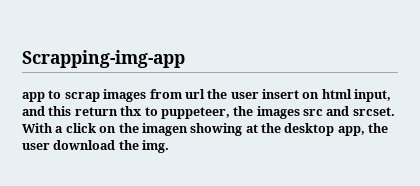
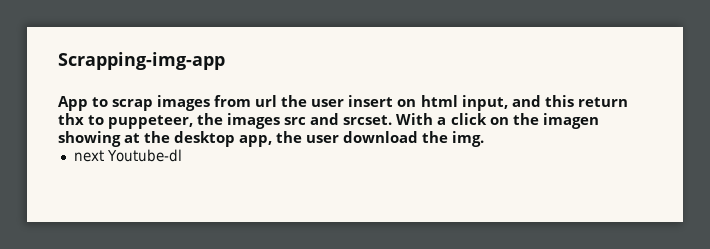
[22,92,45,102] app -> [58,96,88,111] App
(170, 146) none -> [73,149,182,162] // next Youtube-dl

